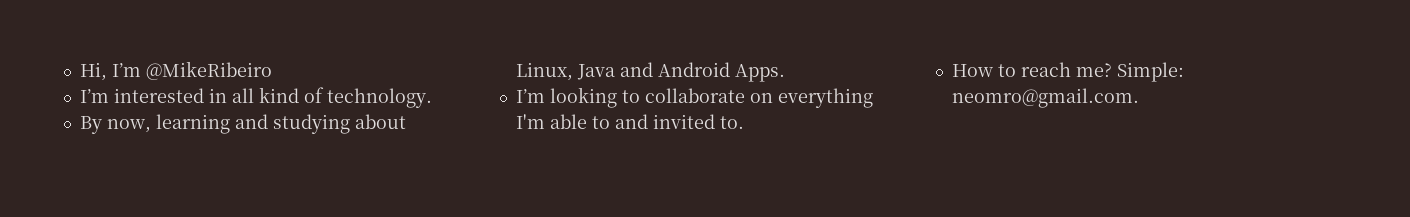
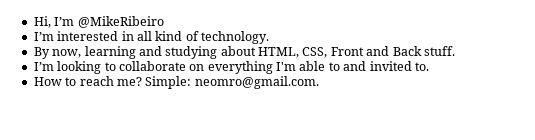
[515,62,785,82] Linux, Java and Android Apps. -> [258,46,455,58] HTML, CSS, Front and Back stuff.

